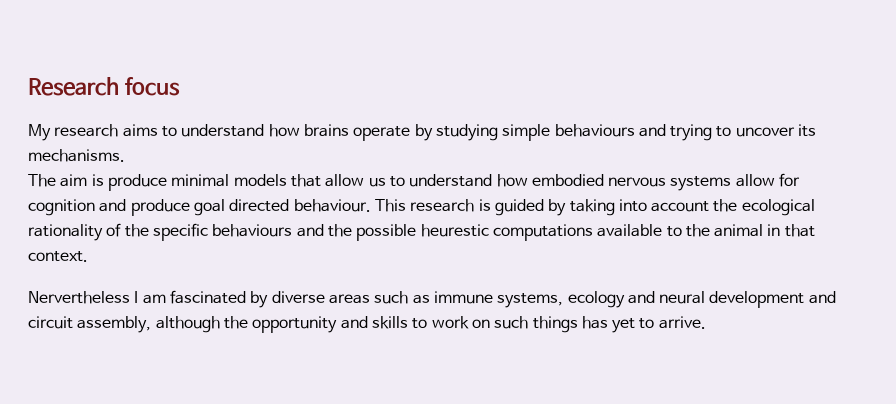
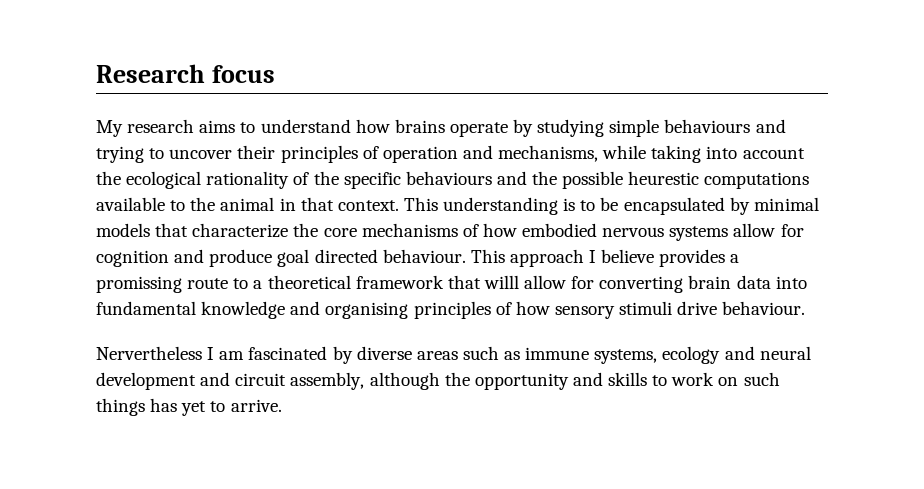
[798,124,817,137] [28,149,125,162] [28,173,801,191] [28,199,567,216] its mechanisms. // The aim is produce minimal models that allow us to understand how embodied nervous systems allow for cognition and produce goal directed behaviour. This research is guided by -> [237,145,647,163] their principles of operation and mechanisms, while
(88, 256) none -> [403,197,819,215] [96,223,804,241] [96,249,740,267] [96,275,807,293] [96,301,806,319] This understanding is to be encapsulated by minimal models that characterize the core mechanisms of how embodied nervous systems allow for cognition and produce goal directed behaviour. This approach I believe provides a promissing route to a theoretical framework that willl allow for converting brain data into fundamental knowledge and organising principles of how sensory stimuli drive behaviour.

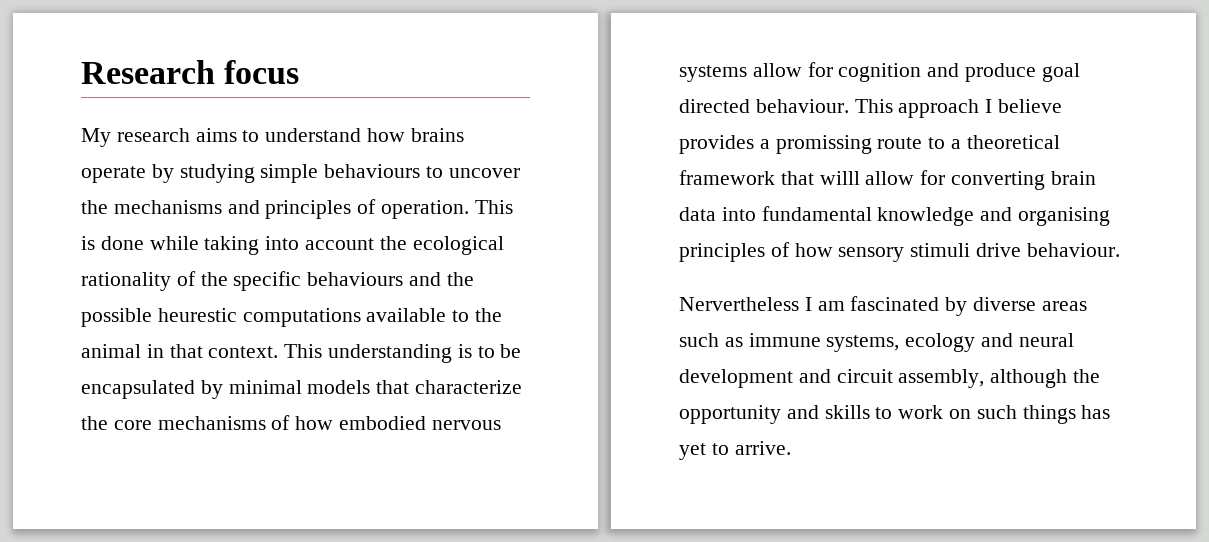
[755,119,786,133] [96,145,599,163] and trying to uncover their principles of operation and mechanisms, -> [426,166,520,178] [81,199,513,219] [81,236,144,250] to uncover the mechanisms and principles of operation. This is done

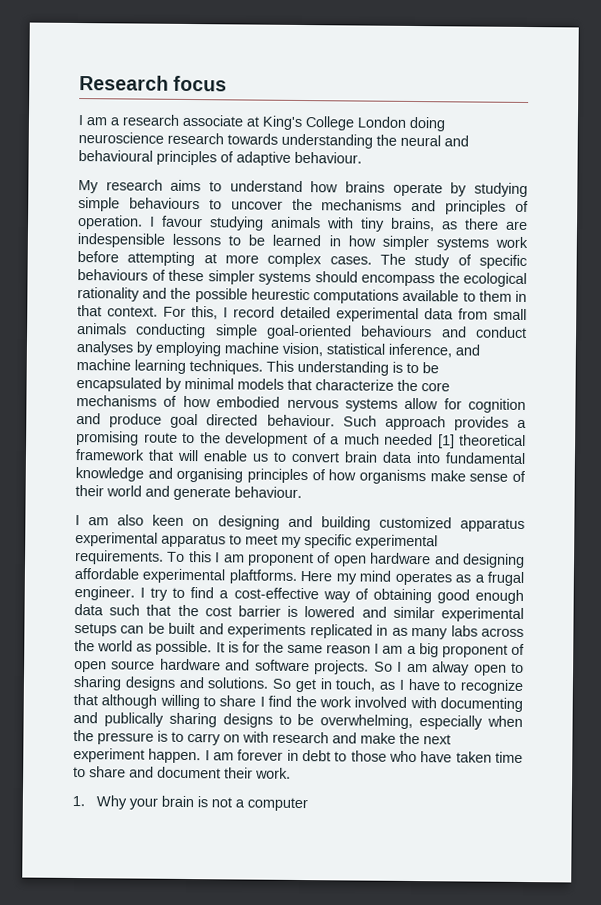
(300, 72) none -> [78,114,445,132] [78,132,469,149] [78,150,362,166] // I am a research associate at King's College London doing neuroscience research towards understanding the neural and behavioural principles of adaptive behaviour.
[474,200,513,214] [81,236,504,255] [81,271,404,291] This is done while taking into account the ecological rationality of the specific behaviours -> [150,215,528,232] [77,233,528,251] [77,251,527,270] [77,269,527,288] [77,287,140,302] I favour studying animals with tiny brains, as there are indespensible lessons to be learned in how simpler systems work before attempting at more complex cases. The study of specific behaviours of these simpler systems should encompass the ecological rationality
[475,308,503,322] [81,344,141,358] the animal -> [478,290,512,302] them
(279, 352) none -> [163,306,527,323] [77,323,527,340] [76,341,480,358] [76,359,263,375] For this, I record detailed experimental data from small animals conducting simple goal-oriented behaviours and conduct analyses by employing machine vision, statistical inference, and machine learning techniques.
[854,99,1063,118] This approach I believe -> [342,415,446,431] Such approach
[775,135,872,154] promissing -> [76,431,139,446] promising
[951,135,1060,149] [679,170,1046,190] a theoretical framework that willl allow for converting -> [199,432,526,449] [75,449,340,463] the development of a much needed [1] theoretical framework that will enable us to convert
[838,243,1120,262] [679,296,1087,316] [679,333,1074,352] [679,369,1101,388] [679,405,1111,424] [679,441,791,460] sensory stimuli drive behaviour. // Nervertheless I am fascinated by diverse areas such as immune systems, ecology and neural development and circuit assembly, although the opportunity and skills to work on such things has yet to arrive. -> [359,469,526,485] [75,485,302,501] [75,514,525,532] [75,531,438,550] [74,549,525,568] [74,567,525,587] [74,585,524,604] [74,603,524,622] [74,622,524,640] [74,639,525,658] [74,658,524,676] [73,675,523,694] [73,693,524,712] [73,711,523,730] [73,729,451,746] [73,747,523,764] [73,766,291,779] [72,795,309,812] organisms make sense of their world and generate behaviour. // I am also keen on designing and building customized apparatus experimental apparatus to meet my specific experimental requirements. To this I am proponent of open hardware and designing affordable experimental plaftforms. Here my mind operates as a frugal engineer. I try to find a cost-effective way of obtaining good enough data such that the cost barrier is lowered and similar experimental setups can be built and experiments replicated in as many labs across the world as possible. It is for the same reason I am a big proponent of open source hardware and software projects. So I am alway open to sharing designs and solutions. So get in touch, as I have to recognize that although willing to share I find the work involved with documenting and publically sharing designs to be overwhelming, especially when the pressure is to carry on with research and make the next experiment happen. I am forever in debt to those who have taken time to share and document their work. // 1. Why your brain is not a computer

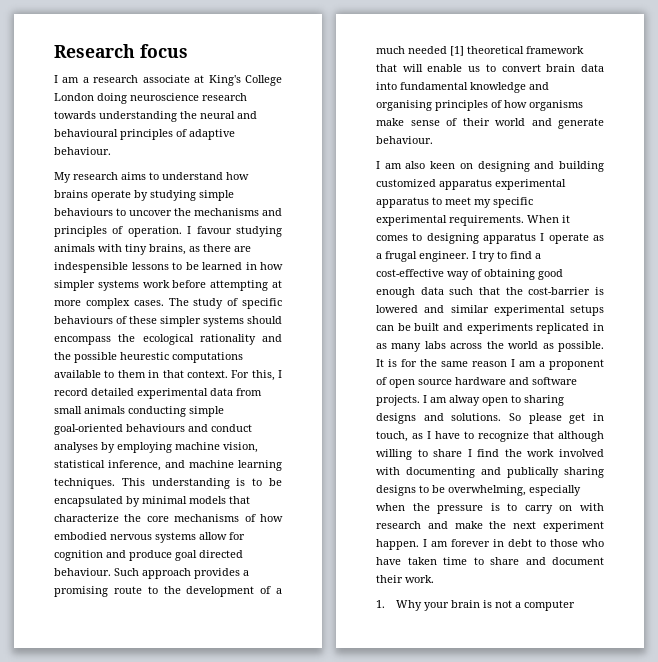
[167,551,525,568] [74,567,452,586] To this I am proponent of open hardware and designing affordable experimental plaftforms. Here my mind operates -> [527,215,570,223] [376,233,589,244] When it comes to designing apparatus I operate
[204,605,281,617] cost barrier -> [528,287,591,295] cost-barrier
[418,643,439,658] big -> (545, 364) none
[373,661,393,672] So -> (420, 400) none
(291, 683) none -> [528,413,562,424] please

